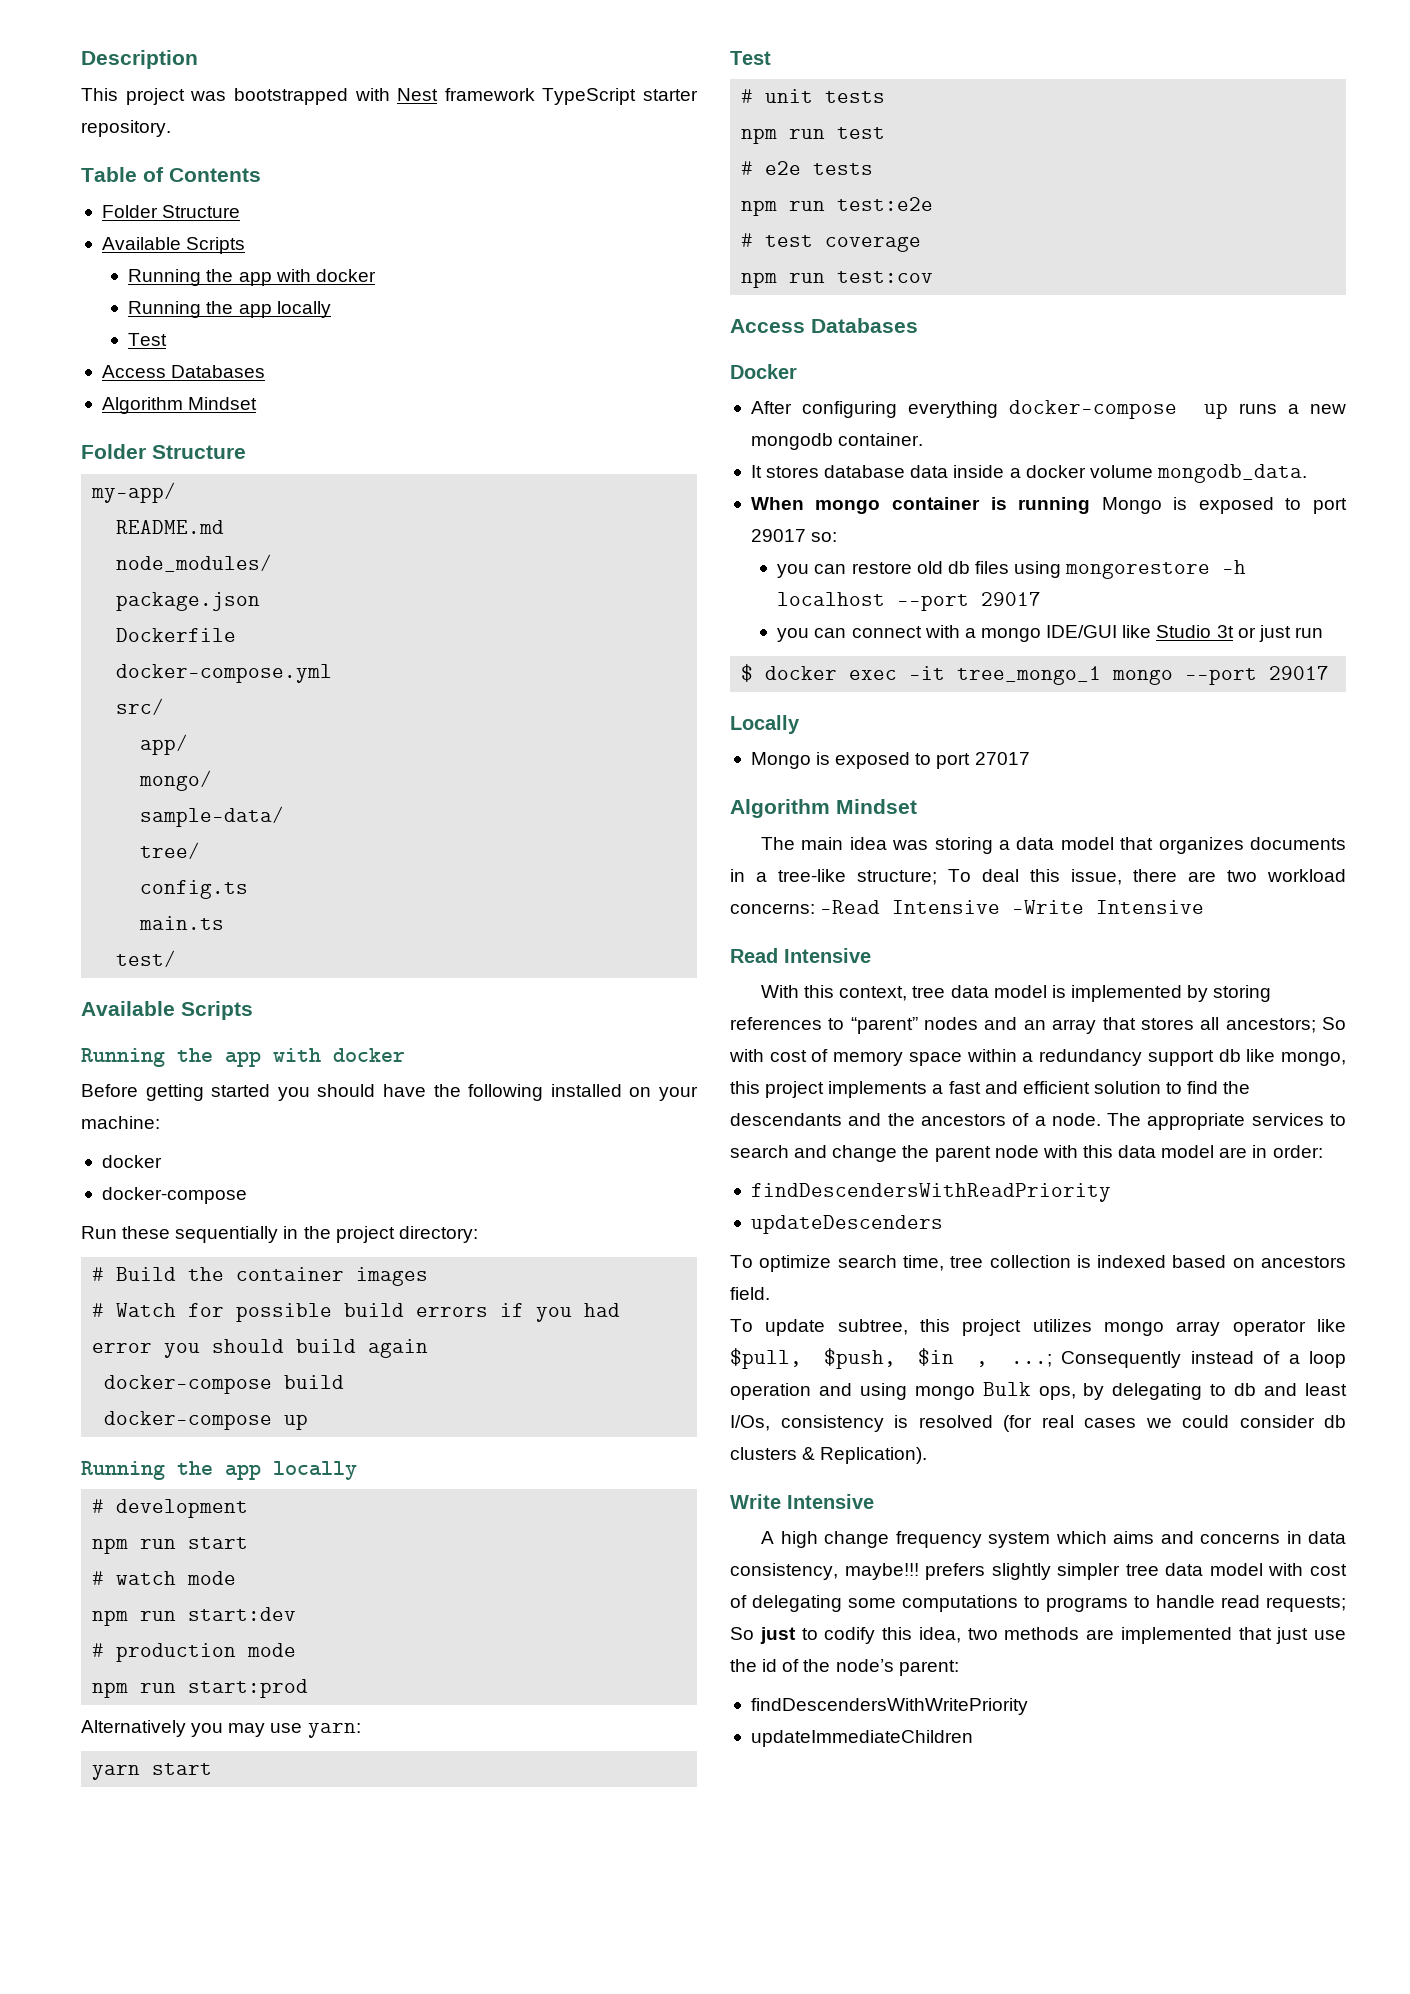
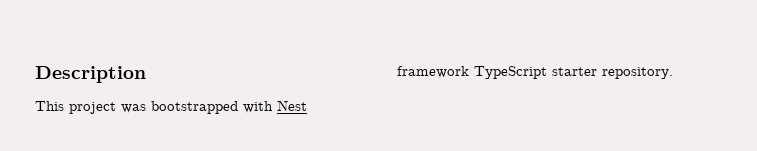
[81,167,261,182] [101,205,241,218] [101,237,246,254] [128,269,376,286] [128,301,331,318] [128,333,168,346] [101,365,266,378] [101,397,258,414] [81,444,246,459] [91,482,177,503] [116,520,225,534] [116,554,273,572] [116,592,261,611] [116,628,237,642] [116,664,333,683] [116,698,165,715] [140,734,189,755] [139,770,213,791] [140,806,285,827] [140,842,201,859] [140,880,249,899] [139,916,225,930] [116,950,177,967] [81,1001,253,1020] [81,1048,405,1067] [81,1084,699,1101] [81,1116,160,1129] [101,1155,162,1168] [101,1187,247,1204] [81,1226,478,1243] [92,1267,429,1286] [92,1303,621,1322] [92,1339,429,1358] [104,1375,345,1394] [104,1411,309,1430] [81,1461,357,1480] [92,1499,249,1518] [92,1537,249,1554] [92,1571,237,1585] [92,1607,297,1626] [92,1643,297,1662] [92,1679,309,1698] [81,1720,361,1738] [92,1763,213,1780] [730,51,771,65] [741,89,886,103] [741,127,886,144] [741,161,874,175] [741,197,934,216] [741,233,922,252] [741,271,934,288] [730,318,918,333] [730,364,797,379] [750,400,1346,419] [750,433,924,450] [750,464,1307,483] [750,497,1347,514] [750,529,838,542] [777,560,1247,579] [777,592,1042,611] [777,625,1323,642] [741,664,1330,685] [730,715,800,734] [750,752,1030,769] [730,799,917,818] [761,837,1346,854] [730,869,1346,885] [730,900,1205,915] [730,948,871,963] [761,985,1272,1002] [730,1017,1346,1034] [729,1049,1346,1066] [730,1081,1251,1098] [730,1113,1346,1130] [730,1145,1323,1162] [750,1183,1111,1202] [750,1215,943,1234] [730,1255,1346,1272] [730,1287,770,1300] [730,1319,1346,1336] [730,1348,1346,1369] [730,1382,1347,1400] [730,1415,1346,1432] [730,1447,928,1464] [730,1494,874,1509] [761,1531,1346,1548] [730,1563,1347,1580] [730,1595,1346,1612] [730,1627,1346,1644] [730,1659,959,1676] [750,1698,1028,1715] [750,1730,973,1747] // Table of Contents // Folder Structure // Available Scripts // Running the app with docker // Running the app locally // Test // Access Databases // Algorithm Mindset // Folder Structure // my-app/ // README.md // node_modules/ // package.json // Dockerfile // docker-compose.yml // src/ // app/ // mongo/ // sample-data/ // tree/ // config.ts // main.ts // test/ // Available Scripts // Running the app with docker // Before getting started you should have the following installed on your machine: // docker // docker-compose // Run these sequentially in the project directory: // # Build the container images // # Watch for possible build errors if you had error you should build again // docker-compose build // docker-compose up // Running the app locally // # development // npm run start // # watch mode // npm run start:dev // # production mode // npm run start:prod // Alternatively you may use yarn: // yarn start // Test // # unit tests // npm run test // # e2e tests // npm run test:e2e // # test coverage // npm run test:cov // Access Databases // Docker // After configuring everything docker-compose up runs a new mongodb container. // It stores database data inside a docker volume mongodb_data. // When mongo container is running Mongo is exposed to port 29017 so: // you can restore old db files using mongorestore -h localhost --port 29017 // you can connect with a mongo IDE/GUI like Studio 3t or just run // $ docker exec -it tree_mongo_1 mongo --port 29017 // Locally // Mongo is exposed to port 27017 // Algorithm Mindset // The main idea was storing a data model that organizes documents in a tree-like structure; To deal this issue, there are two workload concerns: -Read Intensive -Write Intensive // Read Intensive // With this context, tree data model is implemented by storing references to “parent” nodes and an array that stores all ancestors; So with cost of memory space within a redundancy support db like mongo, this project implements a fast and efficient solution to find the descendants and the ancestors of a node. The appropriate services to search and change the parent node with this data model are in order: // findDescendersWithReadPriority // updateDescenders // To optimize search time, tree collection is indexed based on ancestors field. // To update subtree, this project utilizes mongo array operator like $pull, $push, $in , ...; Consequently instead of a loop operation and using mongo Bulk ops, by delegating to db and least I/Os, consistency is resolved (for real cases we could consider db clusters & Replication). // Write Intensive // A high change frequency system which aims and concerns in data consistency, maybe!!! prefers slightly simpler tree data model with cost of delegating some computations to programs to handle read requests; So just to codify this idea, two methods are implemented that just use the id of the node’s parent: // findDescendersWithWritePriority // updateImmediateChildren -> (673, 73) none

